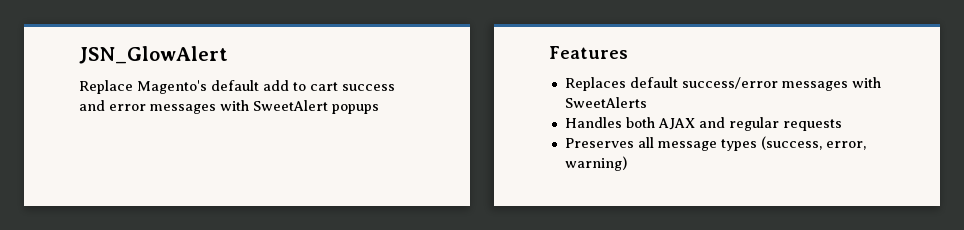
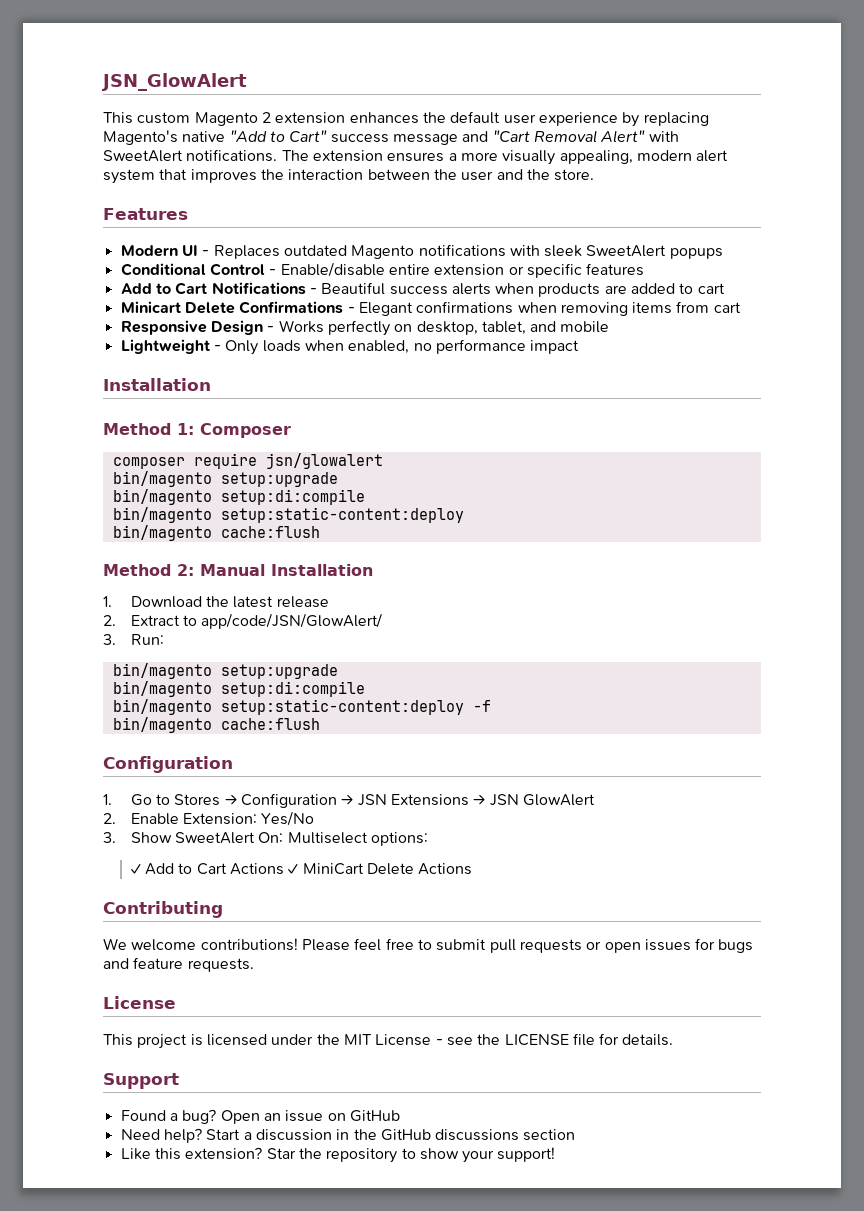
[79,80,395,94] [79,100,379,114] [549,46,628,59] [564,77,881,91] [564,97,647,108] [564,117,842,131] [564,136,866,151] [564,156,627,171] Replace Magento's default add to cart success and error messages with SweetAlert popups // Features // Replaces default success/error messages with SweetAlerts // Handles both AJAX and regular requests // Preserves all message types (success, error, warning) -> [103,111,709,127] [103,130,679,145] [103,149,729,165] [103,169,595,184] [103,208,188,220] [120,244,723,259] [120,262,645,278] [120,282,725,297] [120,301,741,316] [120,320,610,336] [120,339,580,355] [103,378,211,391] [103,423,291,438] [112,453,383,469] [112,471,338,487] [112,489,365,505] [112,507,464,523] [112,525,320,541] [103,564,373,576] [103,596,329,608] [103,613,383,629] [103,634,164,645] [112,663,338,679] [112,681,365,697] [112,699,491,715] [112,717,320,733] [103,756,233,773] [103,793,595,808] [103,811,315,826] [103,832,429,846] [130,863,473,875] [103,901,223,918] [103,938,754,953] [103,957,254,972] [103,996,176,1009] [103,1033,674,1049] [103,1073,179,1089] [120,1109,400,1124] [120,1128,576,1143] [120,1147,556,1163] This custom Magento 2 extension enhances the default user experience by replacing Magento's native "Add to Cart" success message and "Cart Removal Alert" with SweetAlert notifications. The extension ensures a more visually appealing, modern alert system that improves the interaction between the user and the store. // Features // Modern UI - Replaces outdated Magento notifications with sleek SweetAlert popups // Conditional Control - Enable/disable entire extension or specific features // Add to Cart Notifications - Beautiful success alerts when products are added to cart // Minicart Delete Confirmations - Elegant confirmations when removing items from cart // Responsive Design - Works perfectly on desktop, tablet, and mobile // Lightweight - Only loads when enabled, no performance impact // Installation // Method 1: Composer // composer require jsn/glowalert // bin/magento setup:upgrade // bin/magento setup:di:compile // bin/magento setup:static-content:deploy // bin/magento cache:flush // Method 2: Manual Installation // 1. Download the latest release // 2. Extract to app/code/JSN/GlowAlert/ // 3. Run: // bin/magento setup:upgrade // bin/magento setup:di:compile // bin/magento setup:static-content:deploy -f // bin/magento cache:flush // Configuration // 1. Go to Stores → Configuration → JSN Extensions → JSN GlowAlert // 2. Enable Extension: Yes/No // 3. Show SweetAlert On: Multiselect options: // ✓ Add to Cart Actions ✓ MiniCart Delete Actions // Contributing // We welcome contributions! Please feel free to submit pull requests or open issues for bugs and feature requests. // License // This project is licensed under the MIT License - see the LICENSE file for details. // Support // Found a bug? Open an issue on GitHub // Need help? Start a discussion in the GitHub discussions section // Like this extension? Star the repository to show your support!

